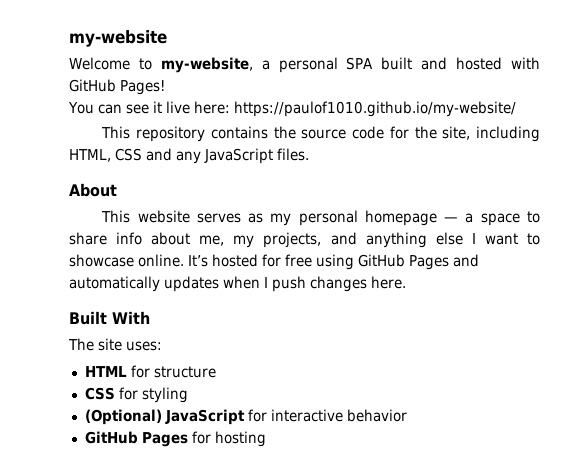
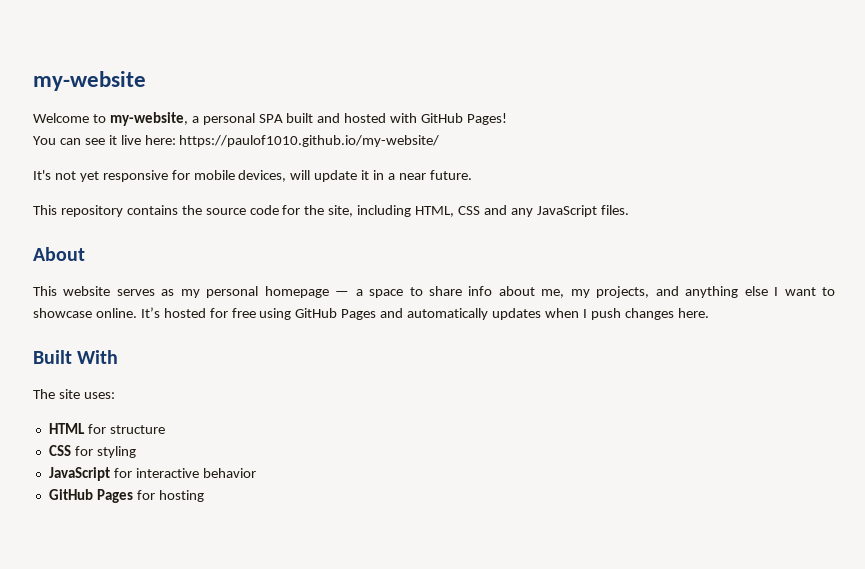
(516, 109) none -> [33,170,472,182] // It's not yet responsive for mobile devices, will update it in a near future.
[84,409,162,425] (Optional) -> (136, 452) none

